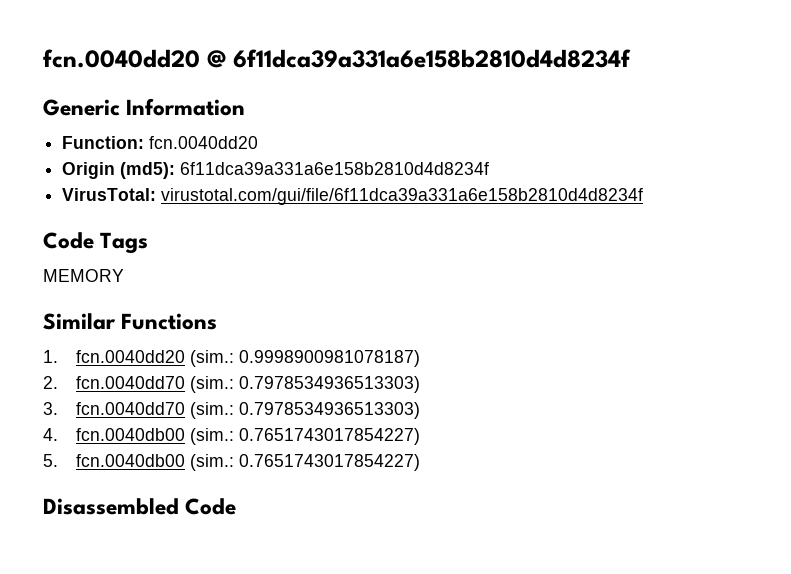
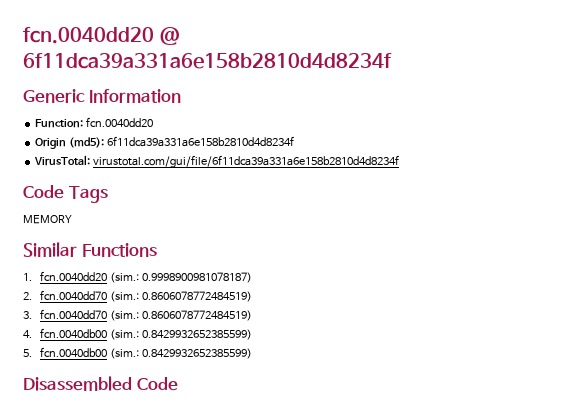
[239,376,421,393] 0.7978534936513303) -> [142,291,253,302] 0.8606078772484519)
[239,402,421,419] 0.7978534936513303) -> [142,310,253,321] 0.8606078772484519)
[239,428,421,445] 0.7651743017854227) -> [142,329,253,340] 0.8429932652385599)
[239,454,421,471] 0.7651743017854227) -> [142,348,253,359] 0.8429932652385599)

